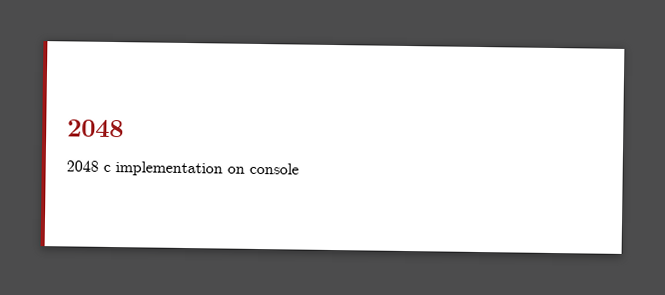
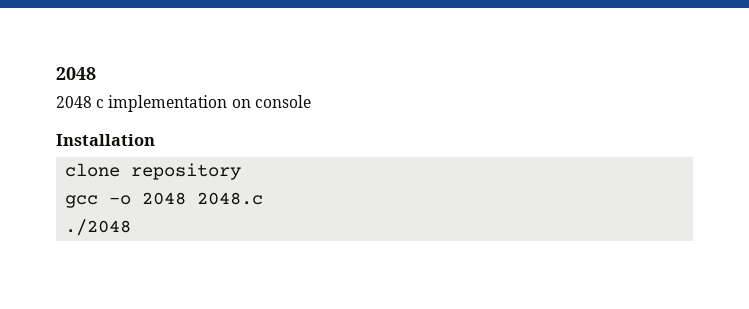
(299, 168) none -> [56,134,155,146] [65,163,242,180] [65,192,264,208] [65,219,132,236] // Installation // clone repository // gcc -o 2048 2048.c // ./2048

